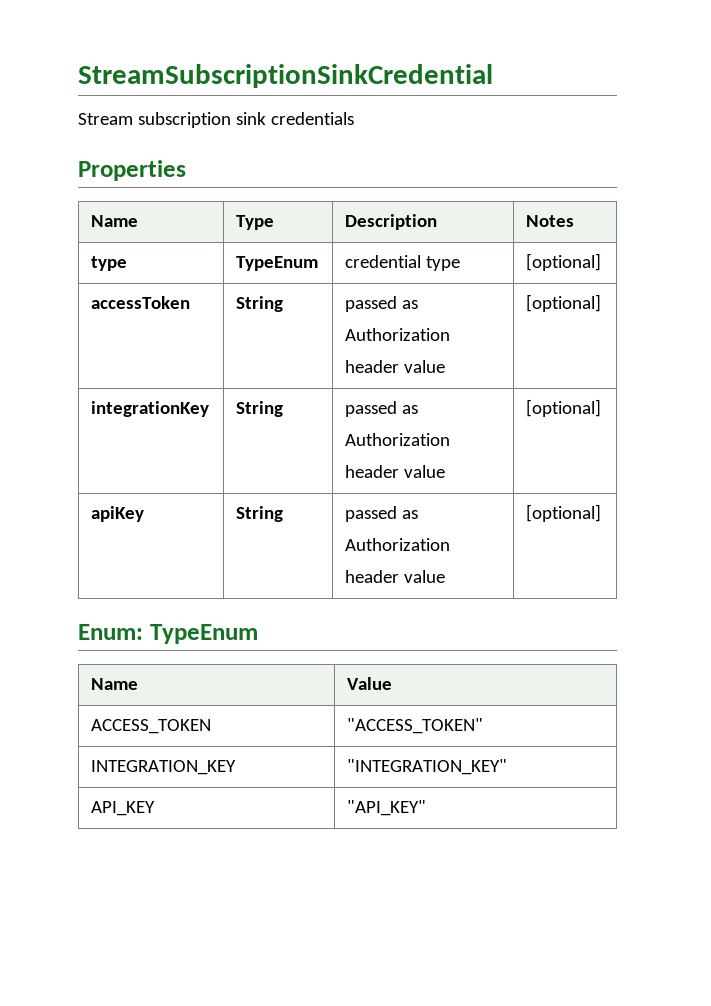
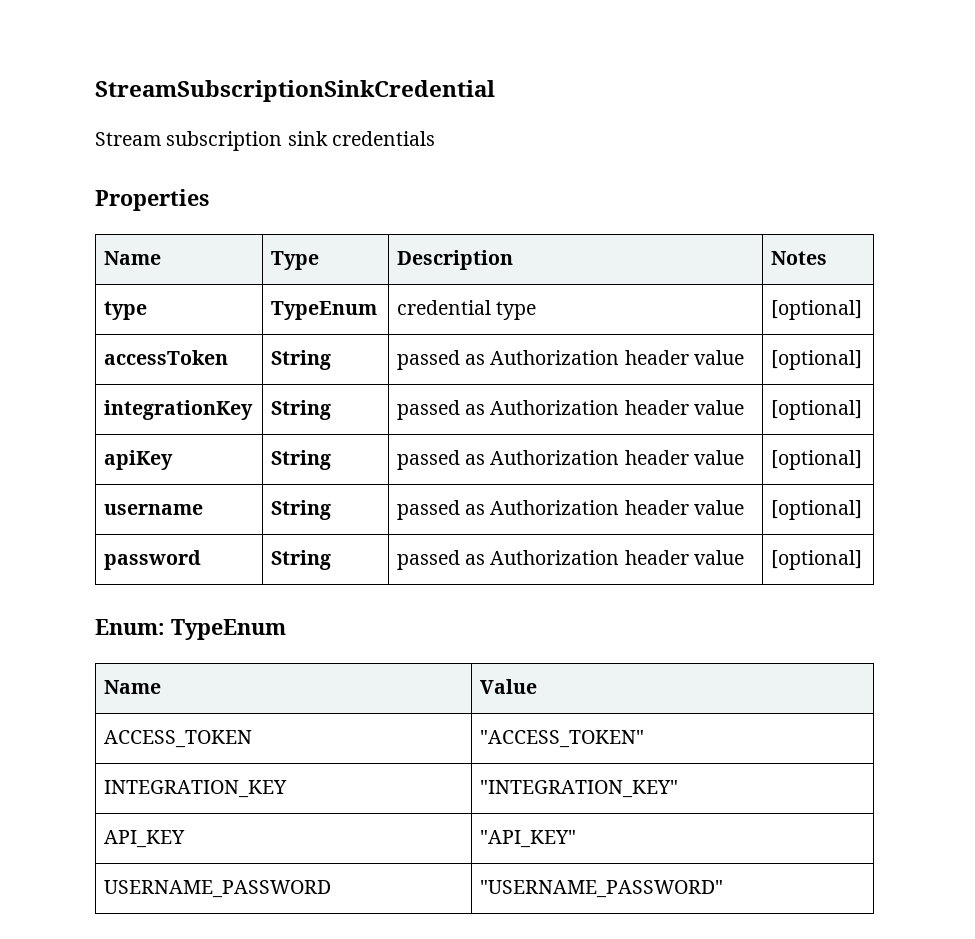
(602, 513) none -> [103,504,203,515] [270,500,331,520] [396,500,744,520] [770,500,862,520] [103,550,201,570] [270,550,331,570] [396,550,744,570] [770,550,862,570] // username | String | passed as Authorization header value | [optional] // password | String | passed as Authorization header value | [optional]
(427, 808) none -> [103,880,331,898] [479,880,723,898] // USERNAME_PASSWORD | "USERNAME_PASSWORD"

